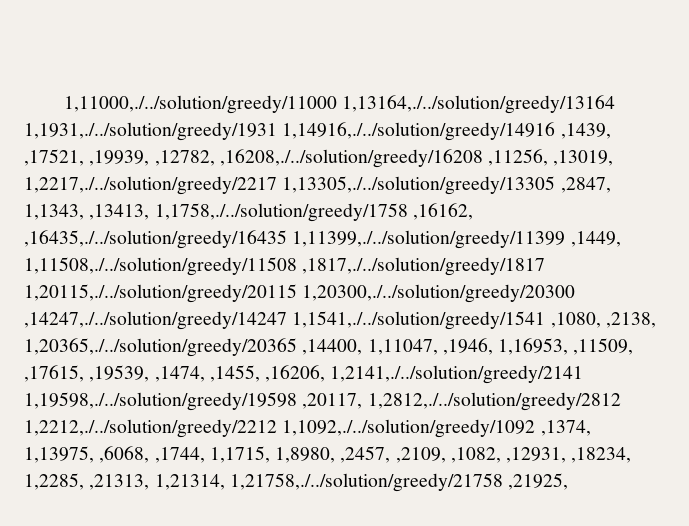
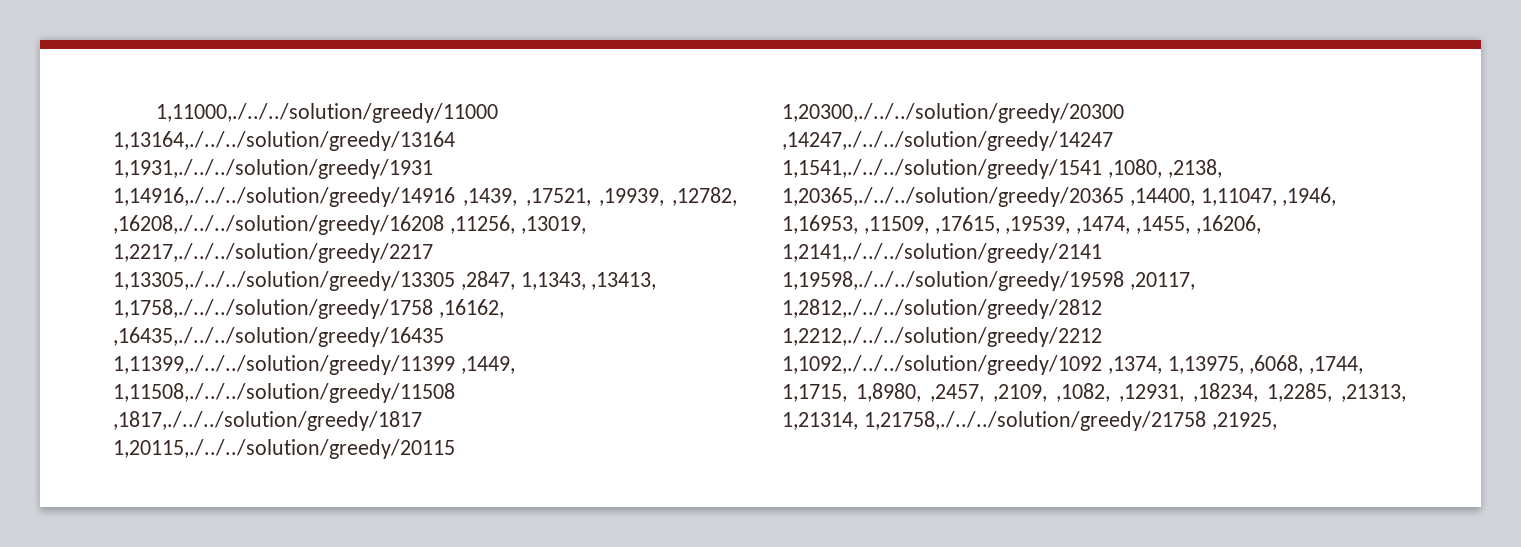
[64,95,616,114] [24,122,556,141] 1,11000,./../solution/greedy/11000 1,13164,./../solution/greedy/13164 1,1931,./../solution/greedy/1931 1,14916,./../solution/greedy/14916 -> [155,103,498,123] [113,131,455,151] [113,159,433,179] [113,187,455,207] 1,11000,./../../solution/greedy/11000 1,13164,./../../solution/greedy/13164 1,1931,./../../solution/greedy/1931 1,14916,./../../solution/greedy/14916
[219,149,483,168] ,16208,./../solution/greedy/16208 -> [113,215,444,235] ,16208,./../../solution/greedy/16208
[24,176,556,195] 1,2217,./../solution/greedy/2217 1,13305,./../solution/greedy/13305 -> [113,243,433,263] [113,271,455,291] 1,2217,./../../solution/greedy/2217 1,13305,./../../solution/greedy/13305
[154,203,473,222] [24,230,621,249] [24,257,546,276] [24,284,576,303] [24,311,546,330] 1,1758,./../solution/greedy/1758 ,16162, ,16435,./../solution/greedy/16435 1,11399,./../solution/greedy/11399 ,1449, 1,11508,./../solution/greedy/11508 ,1817,./../solution/greedy/1817 1,20115,./../solution/greedy/20115 1,20300,./../solution/greedy/20300 ,14247,./../solution/greedy/14247 1,1541,./../solution/greedy/1541 -> [113,299,504,319] [113,327,444,347] [113,355,515,375] [113,383,455,403] [113,411,422,431] [113,439,455,459] [782,103,1124,123] [782,131,1113,151] [782,159,1102,179] 1,1758,./../../solution/greedy/1758 ,16162, ,16435,./../../solution/greedy/16435 1,11399,./../../solution/greedy/11399 ,1449, 1,11508,./../../solution/greedy/11508 ,1817,./../../solution/greedy/1817 1,20115,./../../solution/greedy/20115 1,20300,./../../solution/greedy/20300 ,14247,./../../solution/greedy/14247 1,1541,./../../solution/greedy/1541
[24,338,297,357] 1,20365,./../solution/greedy/20365 -> [782,187,1124,207] 1,20365,./../../solution/greedy/20365
[330,365,584,384] [24,392,621,411] [24,419,536,438] 1,2141,./../solution/greedy/2141 1,19598,./../solution/greedy/19598 ,20117, 1,2812,./../solution/greedy/2812 1,2212,./../solution/greedy/2212 1,1092,./../solution/greedy/1092 -> [782,243,1102,263] [782,271,1195,291] [782,299,1102,319] [782,327,1102,347] [782,355,1102,375] 1,2141,./../../solution/greedy/2141 1,19598,./../../solution/greedy/19598 ,20117, 1,2812,./../../solution/greedy/2812 1,2212,./../../solution/greedy/2212 1,1092,./../../solution/greedy/1092
[229,473,503,492] 1,21758,./../solution/greedy/21758 -> [863,411,1206,431] 1,21758,./../../solution/greedy/21758

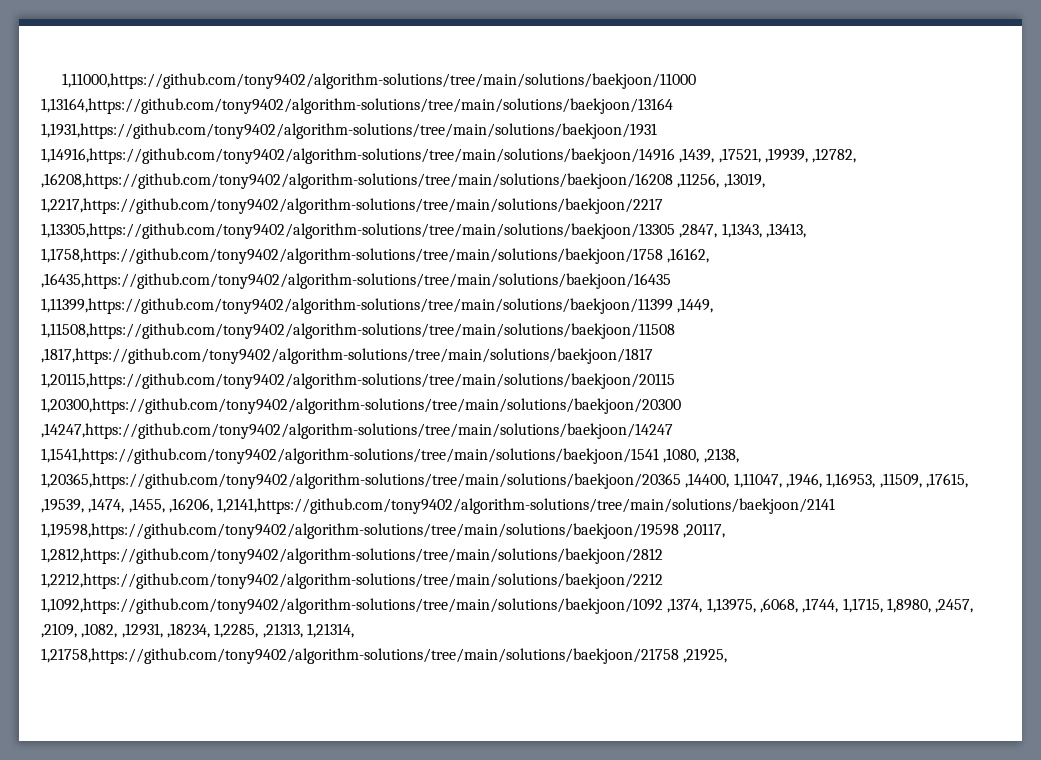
[155,103,498,123] [113,131,455,151] [113,159,433,179] [113,187,455,207] 1,11000,./../../solution/greedy/11000 1,13164,./../../solution/greedy/13164 1,1931,./../../solution/greedy/1931 1,14916,./../../solution/greedy/14916 -> [62,73,697,89] [41,98,673,114] [41,123,657,139] [41,148,675,164] 1,11000,https://github.com/tony9402/algorithm-solutions/tree/main/solutions/baekjoon/11000 1,13164,https://github.com/tony9402/algorithm-solutions/tree/main/solutions/baekjoon/13164 1,1931,https://github.com/tony9402/algorithm-solutions/tree/main/solutions/baekjoon/1931 1,14916,https://github.com/tony9402/algorithm-solutions/tree/main/solutions/baekjoon/14916
[113,215,444,235] ,16208,./../../solution/greedy/16208 -> [41,173,673,189] ,16208,https://github.com/tony9402/algorithm-solutions/tree/main/solutions/baekjoon/16208
[113,243,433,263] [113,271,455,291] 1,2217,./../../solution/greedy/2217 1,13305,./../../solution/greedy/13305 -> [41,198,663,214] [41,223,675,239] 1,2217,https://github.com/tony9402/algorithm-solutions/tree/main/solutions/baekjoon/2217 1,13305,https://github.com/tony9402/algorithm-solutions/tree/main/solutions/baekjoon/13305
[113,299,504,319] [113,327,444,347] [113,355,515,375] [113,383,455,403] [113,411,422,431] [113,439,455,459] [782,103,1124,123] [782,131,1113,151] [782,159,1102,179] 1,1758,./../../solution/greedy/1758 ,16162, ,16435,./../../solution/greedy/16435 1,11399,./../../solution/greedy/11399 ,1449, 1,11508,./../../solution/greedy/11508 ,1817,./../../solution/greedy/1817 1,20115,./../../solution/greedy/20115 1,20300,./../../solution/greedy/20300 ,14247,./../../solution/greedy/14247 1,1541,./../../solution/greedy/1541 -> [41,248,710,264] [41,273,671,289] [41,298,714,314] [41,323,675,339] [41,348,653,364] [41,373,675,389] [41,398,681,414] [41,423,673,439] [41,448,659,464] 1,1758,https://github.com/tony9402/algorithm-solutions/tree/main/solutions/baekjoon/1758 ,16162, ,16435,https://github.com/tony9402/algorithm-solutions/tree/main/solutions/baekjoon/16435 1,11399,https://github.com/tony9402/algorithm-solutions/tree/main/solutions/baekjoon/11399 ,1449, 1,11508,https://github.com/tony9402/algorithm-solutions/tree/main/solutions/baekjoon/11508 ,1817,https://github.com/tony9402/algorithm-solutions/tree/main/solutions/baekjoon/1817 1,20115,https://github.com/tony9402/algorithm-solutions/tree/main/solutions/baekjoon/20115 1,20300,https://github.com/tony9402/algorithm-solutions/tree/main/solutions/baekjoon/20300 ,14247,https://github.com/tony9402/algorithm-solutions/tree/main/solutions/baekjoon/14247 1,1541,https://github.com/tony9402/algorithm-solutions/tree/main/solutions/baekjoon/1541
[782,187,1124,207] 1,20365,./../../solution/greedy/20365 -> [41,473,681,489] 1,20365,https://github.com/tony9402/algorithm-solutions/tree/main/solutions/baekjoon/20365
[782,243,1102,263] [782,271,1195,291] [782,299,1102,319] [782,327,1102,347] [782,355,1102,375] 1,2141,./../../solution/greedy/2141 1,19598,./../../solution/greedy/19598 ,20117, 1,2812,./../../solution/greedy/2812 1,2212,./../../solution/greedy/2212 1,1092,./../../solution/greedy/1092 -> [217,498,836,514] [41,523,726,539] [41,548,663,564] [41,573,663,589] [41,598,663,614] 1,2141,https://github.com/tony9402/algorithm-solutions/tree/main/solutions/baekjoon/2141 1,19598,https://github.com/tony9402/algorithm-solutions/tree/main/solutions/baekjoon/19598 ,20117, 1,2812,https://github.com/tony9402/algorithm-solutions/tree/main/solutions/baekjoon/2812 1,2212,https://github.com/tony9402/algorithm-solutions/tree/main/solutions/baekjoon/2212 1,1092,https://github.com/tony9402/algorithm-solutions/tree/main/solutions/baekjoon/1092
[863,411,1206,431] 1,21758,./../../solution/greedy/21758 -> [41,648,679,664] 1,21758,https://github.com/tony9402/algorithm-solutions/tree/main/solutions/baekjoon/21758

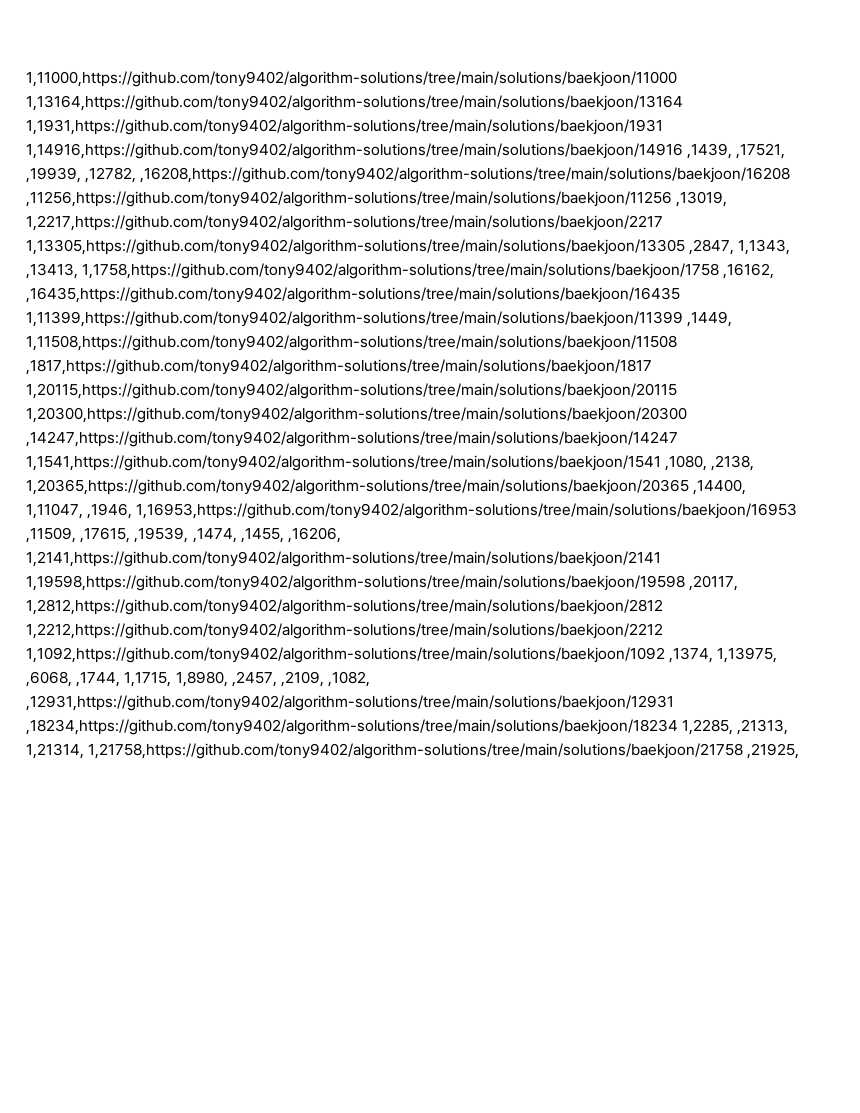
[677,173,720,188] ,11256, -> [26,191,672,207] ,11256,https://github.com/tony9402/algorithm-solutions/tree/main/solutions/baekjoon/11256
[826,473,876,488] 1,16953, -> [136,503,798,519] 1,16953,https://github.com/tony9402/algorithm-solutions/tree/main/solutions/baekjoon/16953
[121,623,210,638] ,12931, ,18234, -> [26,695,674,711] [26,719,678,735] ,12931,https://github.com/tony9402/algorithm-solutions/tree/main/solutions/baekjoon/12931 ,18234,https://github.com/tony9402/algorithm-solutions/tree/main/solutions/baekjoon/18234

